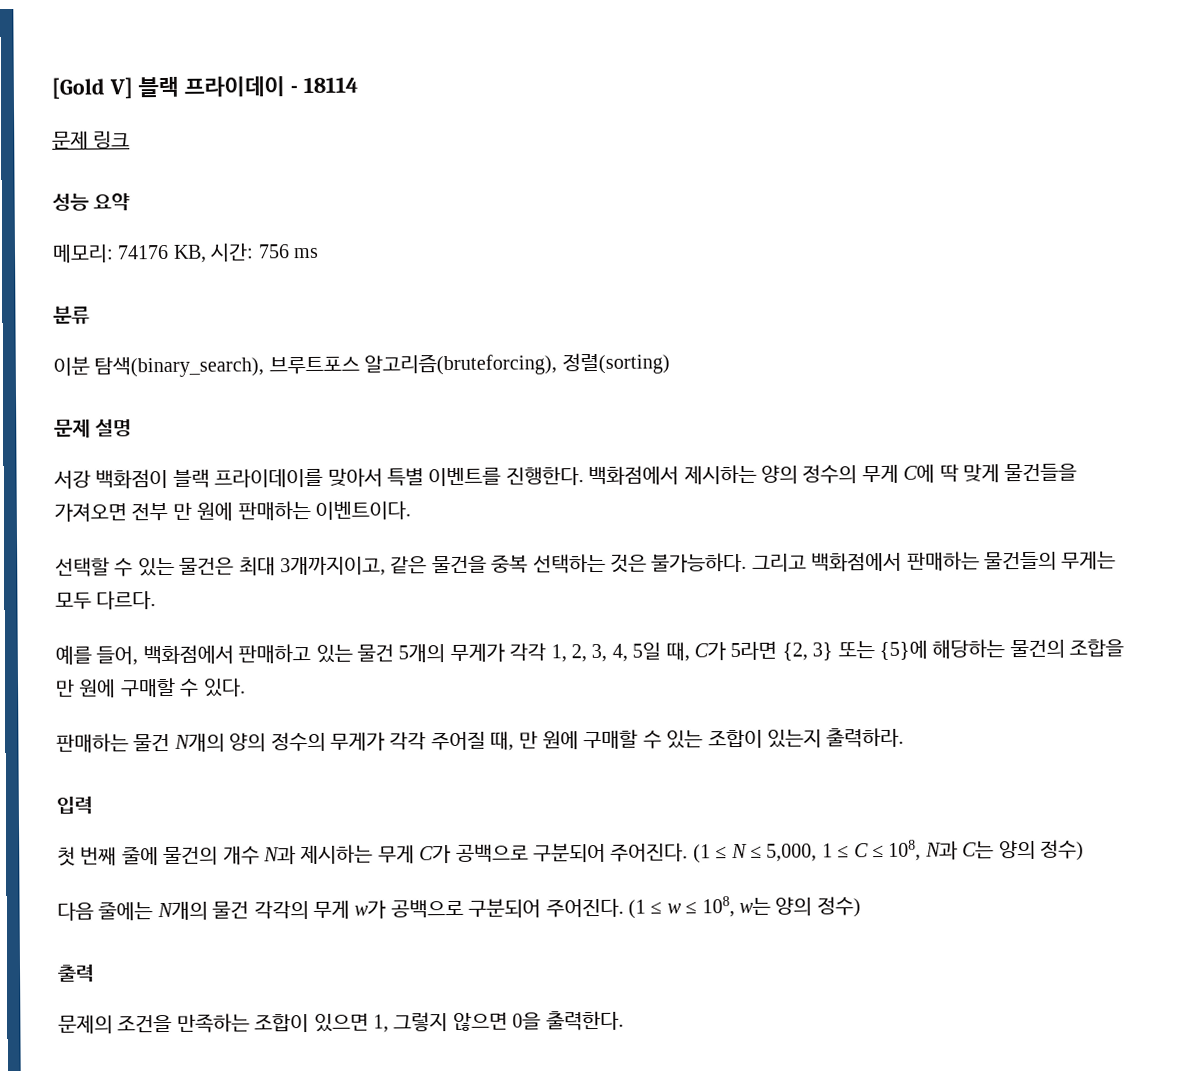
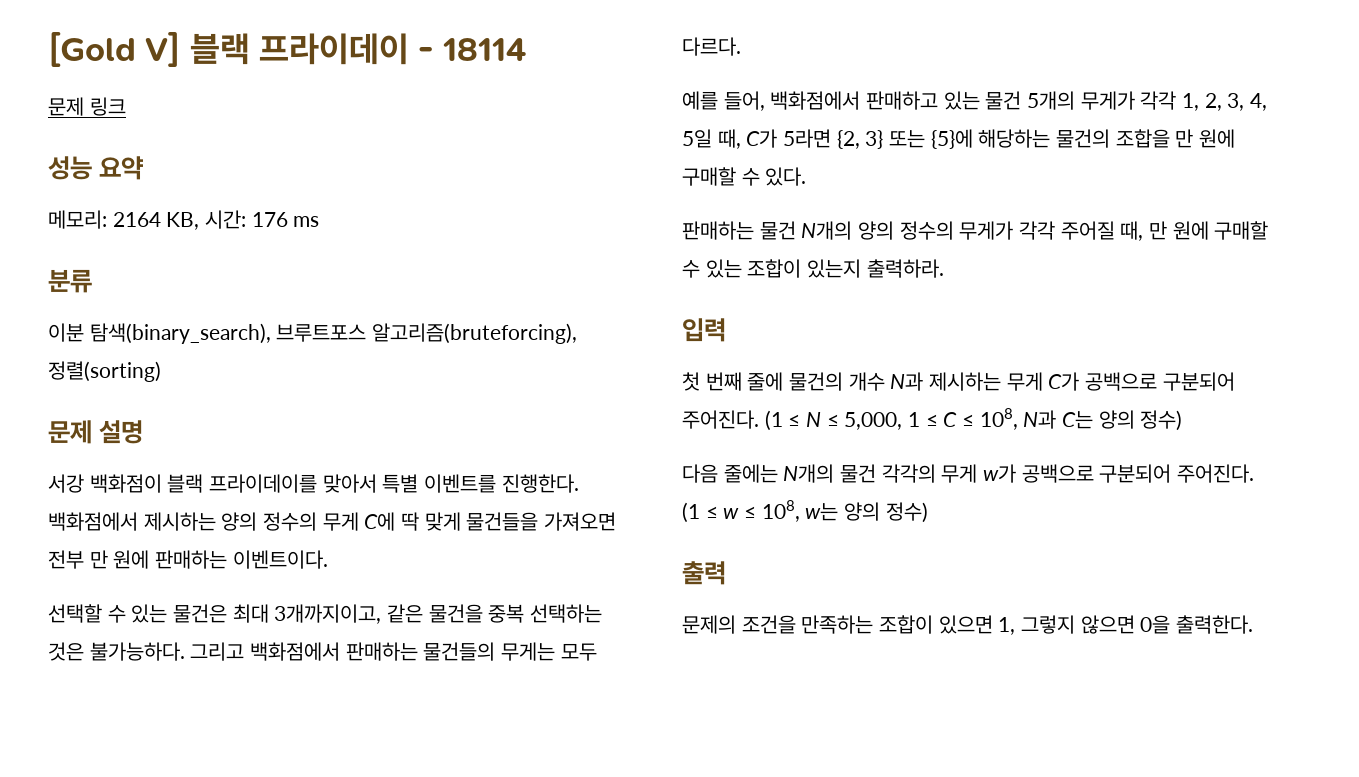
[117,244,170,260] 74176 -> [112,212,161,227] 2164
[257,244,290,259] 756 -> [251,212,288,227] 176

